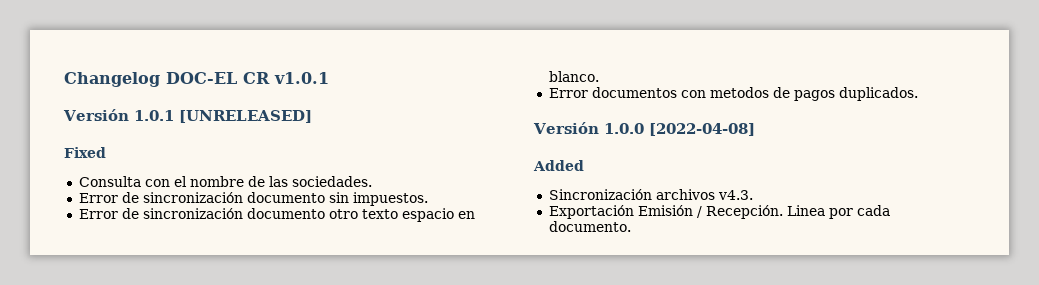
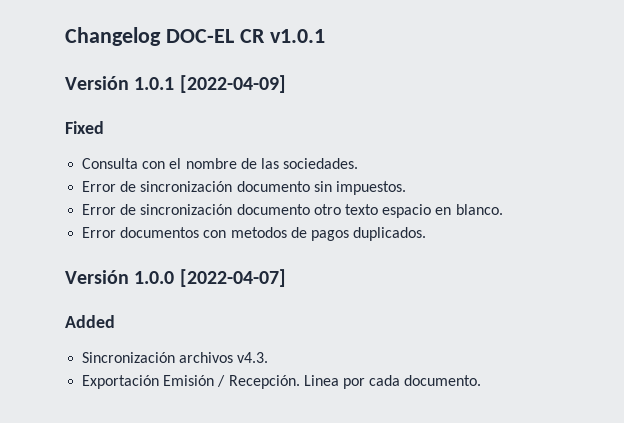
[178,110,312,123] [UNRELEASED] -> [179,75,286,93] [2022-04-09]
[648,123,755,136] [2022-04-08] -> [179,269,286,287] [2022-04-07]

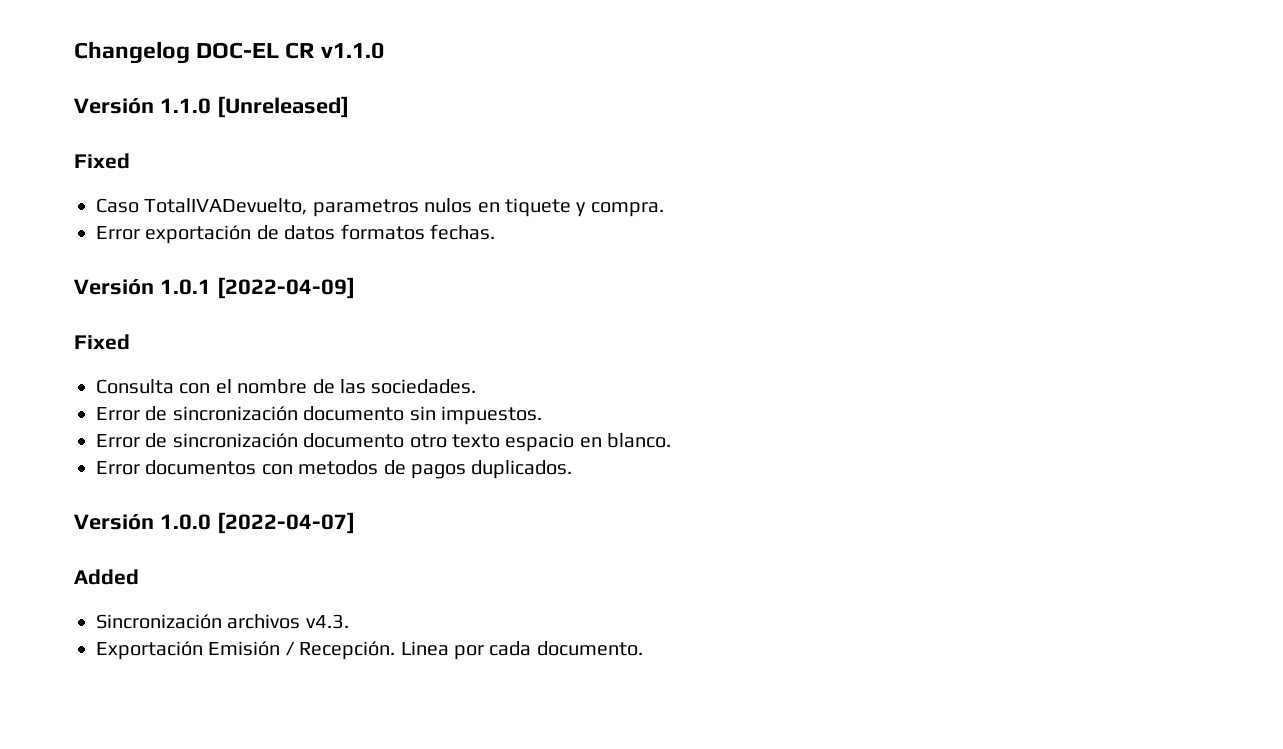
[269,29,325,43] v1.0.1 -> [320,42,384,59] [74,96,349,118] [74,153,130,169] [96,198,664,217] [96,224,495,244] v1.1.0 // Versión 1.1.0 [Unreleased] // Fixed // Caso TotalIVADevuelto, parametros nulos en tiquete y compra. // Error exportación de datos formatos fechas.

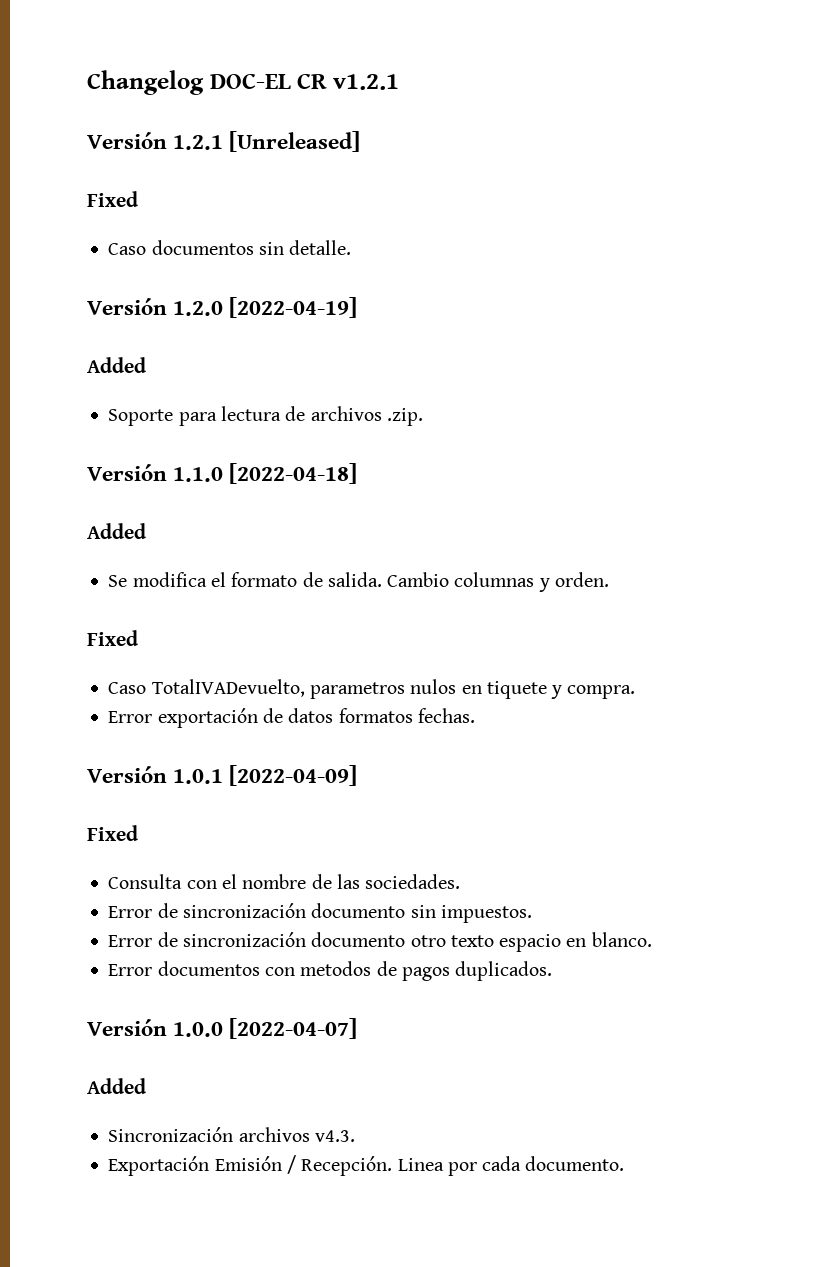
[320,42,384,59] [74,96,349,118] v1.1.0 // Versión 1.1.0 [Unreleased] -> [332,74,399,90] [87,131,361,152] [87,191,138,207] [108,240,352,255] [87,297,358,318] [87,357,146,373] [108,406,423,426] [87,463,358,484] [87,523,146,539] [108,572,609,592] v1.2.1 // Versión 1.2.1 [Unreleased] // Fixed // Caso documentos sin detalle. // Versión 1.2.0 [2022-04-19] // Added // Soporte para lectura de archivos .zip. // Versión 1.1.0 [2022-04-18] // Added // Se modifica el formato de salida. Cambio columnas y orden.

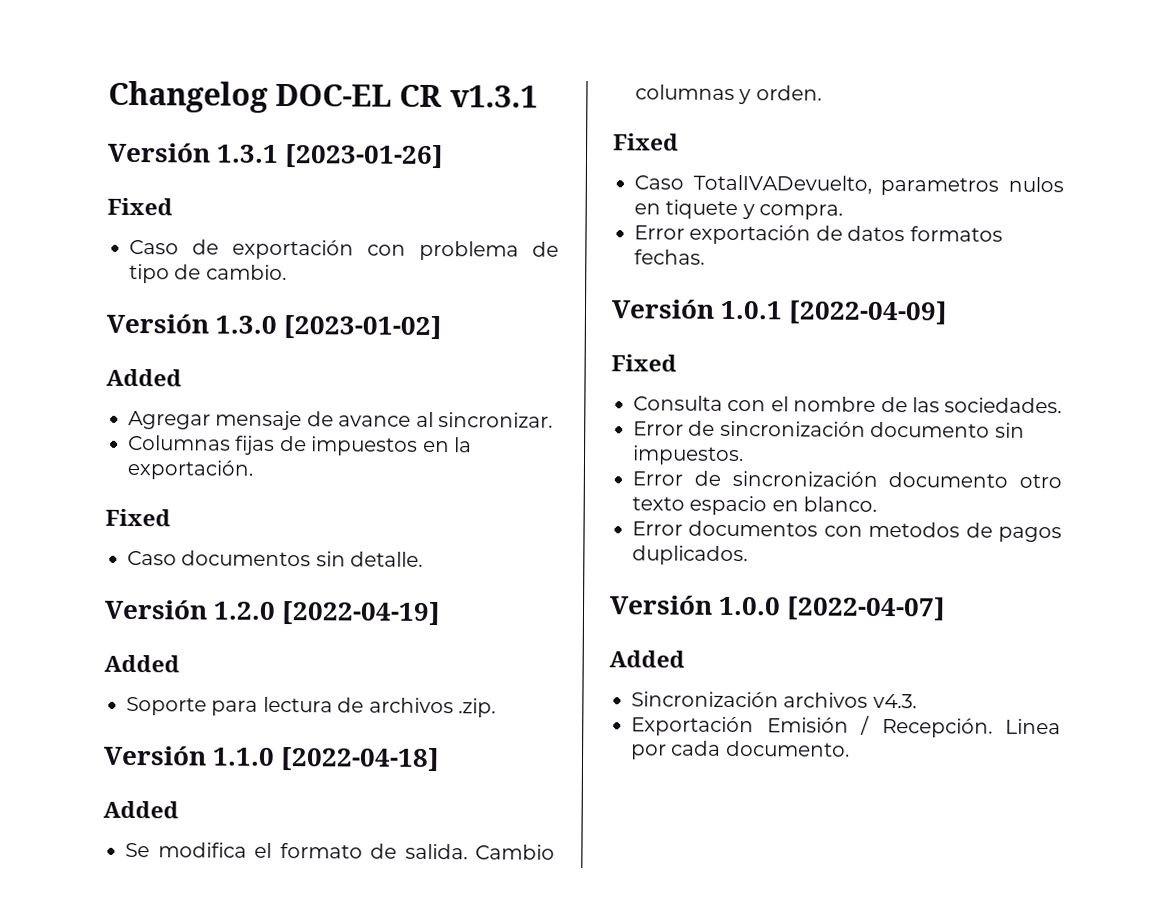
[332,74,399,90] [87,131,361,152] v1.2.1 // Versión 1.2.1 [Unreleased] -> [449,85,538,108] [107,142,445,169] [107,197,173,216] [129,239,559,261] [129,263,287,284] [106,313,443,340] [106,368,182,387] [128,410,553,431] [128,434,472,456] [127,459,253,480] v1.3.1 // Versión 1.3.1 [2023-01-26] // Fixed // Caso de exportación con problema de tipo de cambio. // Versión 1.3.0 [2023-01-02] // Added // Agregar mensaje de avance al sincronizar. // Columnas fijas de impuestos en la exportación.

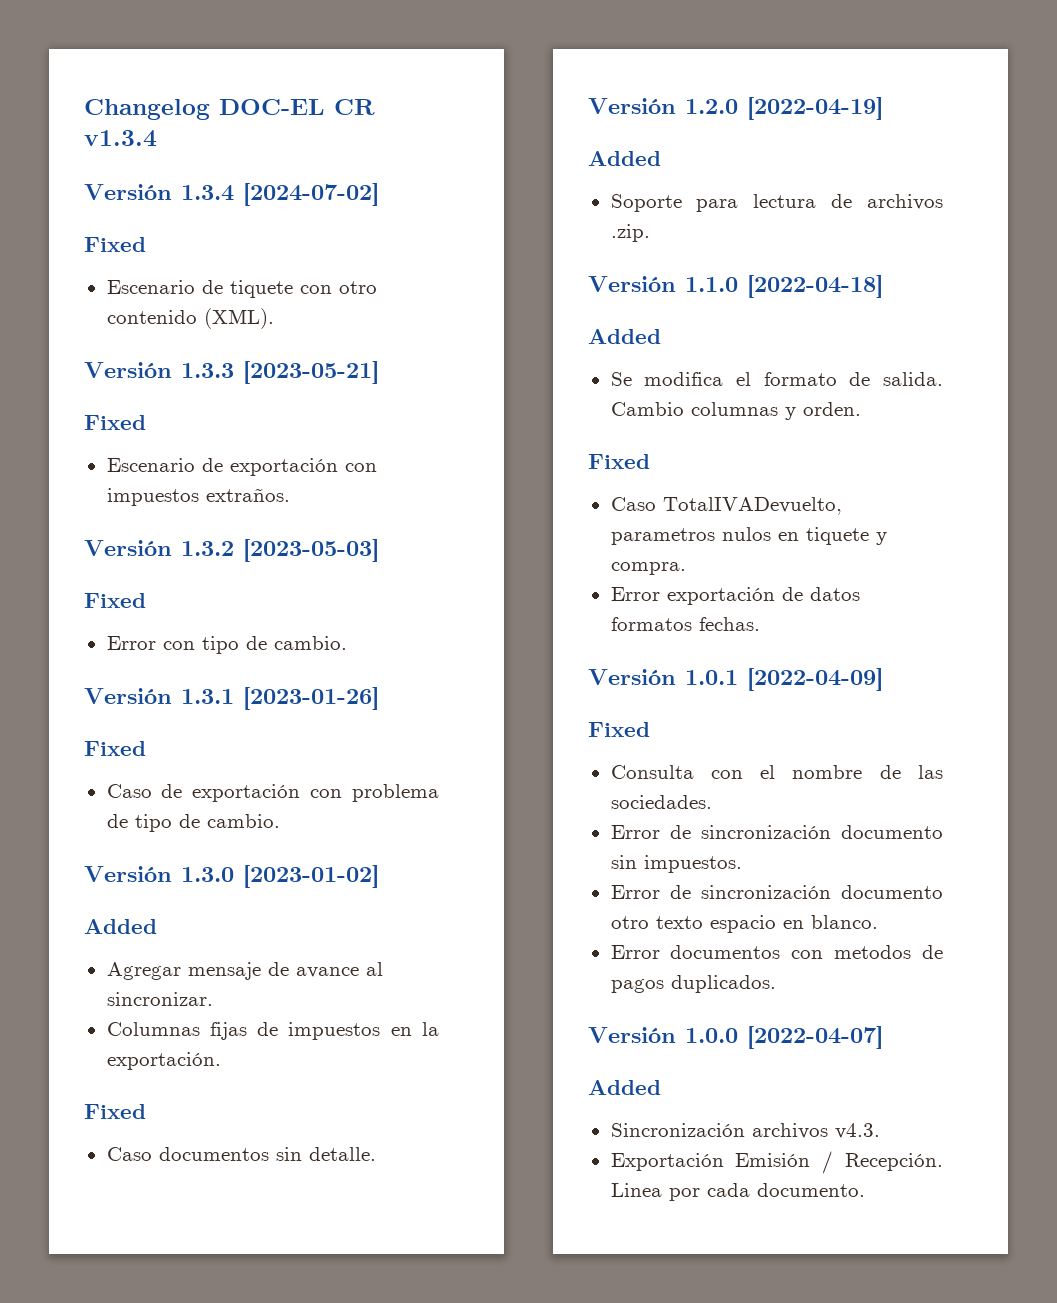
[449,85,538,108] v1.3.1 -> [84,130,157,147] [84,183,379,206] [84,237,146,252] [106,280,377,298] [106,308,274,329] [84,361,379,384] [84,415,146,430] [106,458,377,476] [106,488,290,506] [84,539,379,562] [84,593,146,608] [106,636,347,654] v1.3.4 // Versión 1.3.4 [2024-07-02] // Fixed // Escenario de tiquete con otro contenido (XML). // Versión 1.3.3 [2023-05-21] // Fixed // Escenario de exportación con impuestos extraños. // Versión 1.3.2 [2023-05-03] // Fixed // Error con tipo de cambio.

